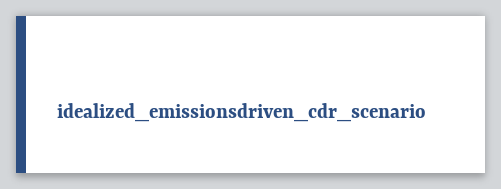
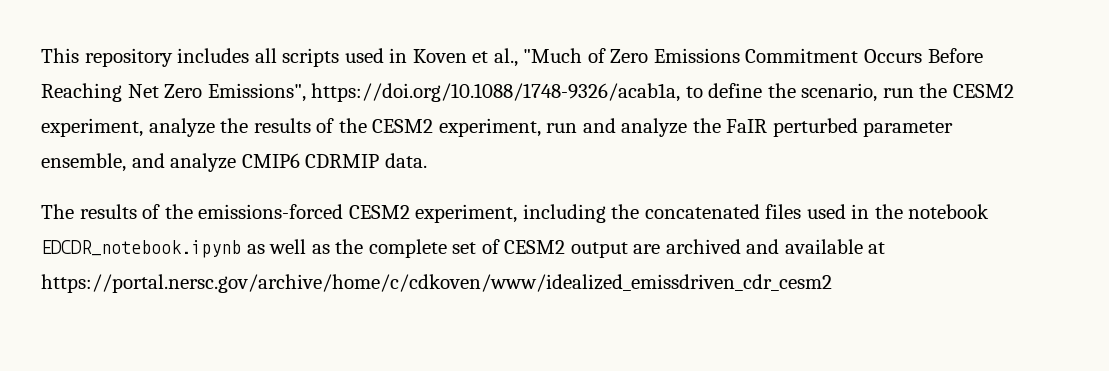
[57,103,426,122] idealized_emissionsdriven_cdr_scenario -> [41,48,983,67] [41,83,1014,102] [41,118,954,137] [41,153,427,172] [41,204,990,223] [41,239,886,258] [41,274,832,293] This repository includes all scripts used in Koven et al., "Much of Zero Emissions Commitment Occurs Before Reaching Net Zero Emissions", https://doi.org/10.1088/1748-9326/acab1a, to define the scenario, run the CESM2 experiment, analyze the results of the CESM2 experiment, run and analyze the FaIR perturbed parameter ensemble, and analyze CMIP6 CDRMIP data. // The results of the emissions-forced CESM2 experiment, including the concatenated files used in the notebook EDCDR_notebook.ipynb as well as the complete set of CESM2 output are archived and available at https://portal.nersc.gov/archive/home/c/cdkoven/www/idealized_emissdriven_cdr_cesm2

